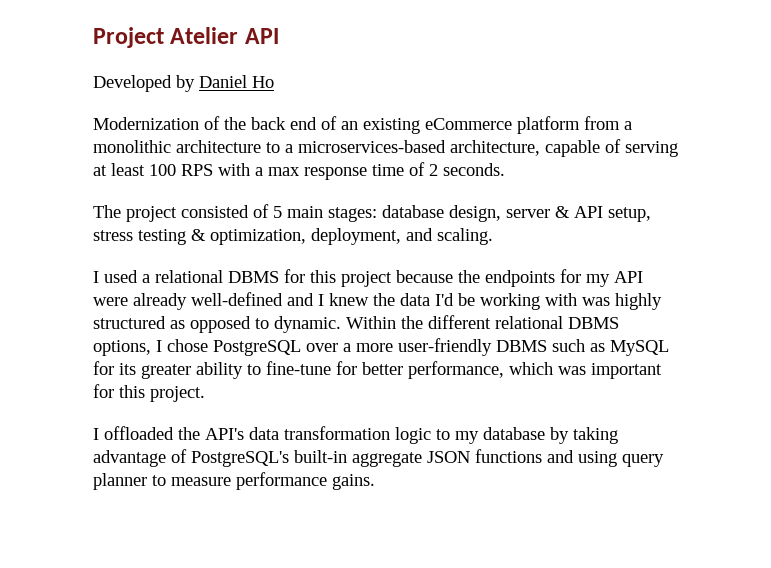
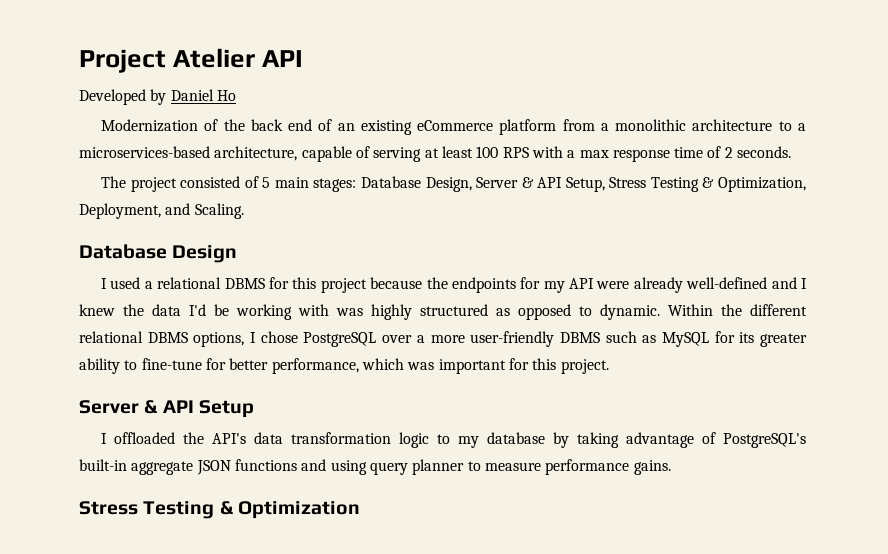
[382,205,651,222] [93,228,493,245] database design, server & API setup, stress testing & optimization, deployment, and scaling. -> [360,176,807,192] [79,203,244,219] [79,244,238,263] Database Design, Server & API Setup, Stress Testing & Optimization, Deployment, and Scaling. // Database Design
(205, 394) none -> [79,400,254,418] // Server & API Setup
(375, 482) none -> [79,501,360,519] // Stress Testing & Optimization

